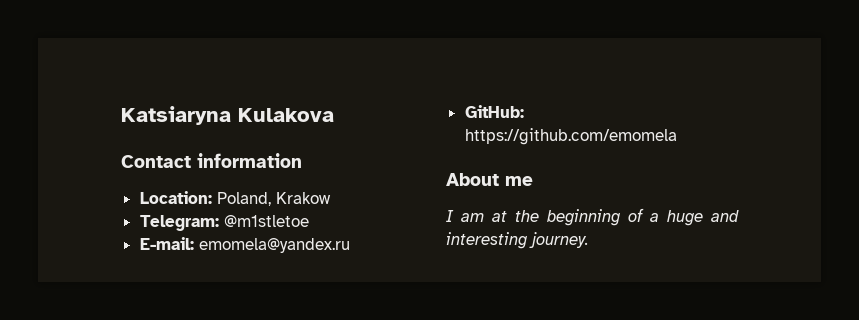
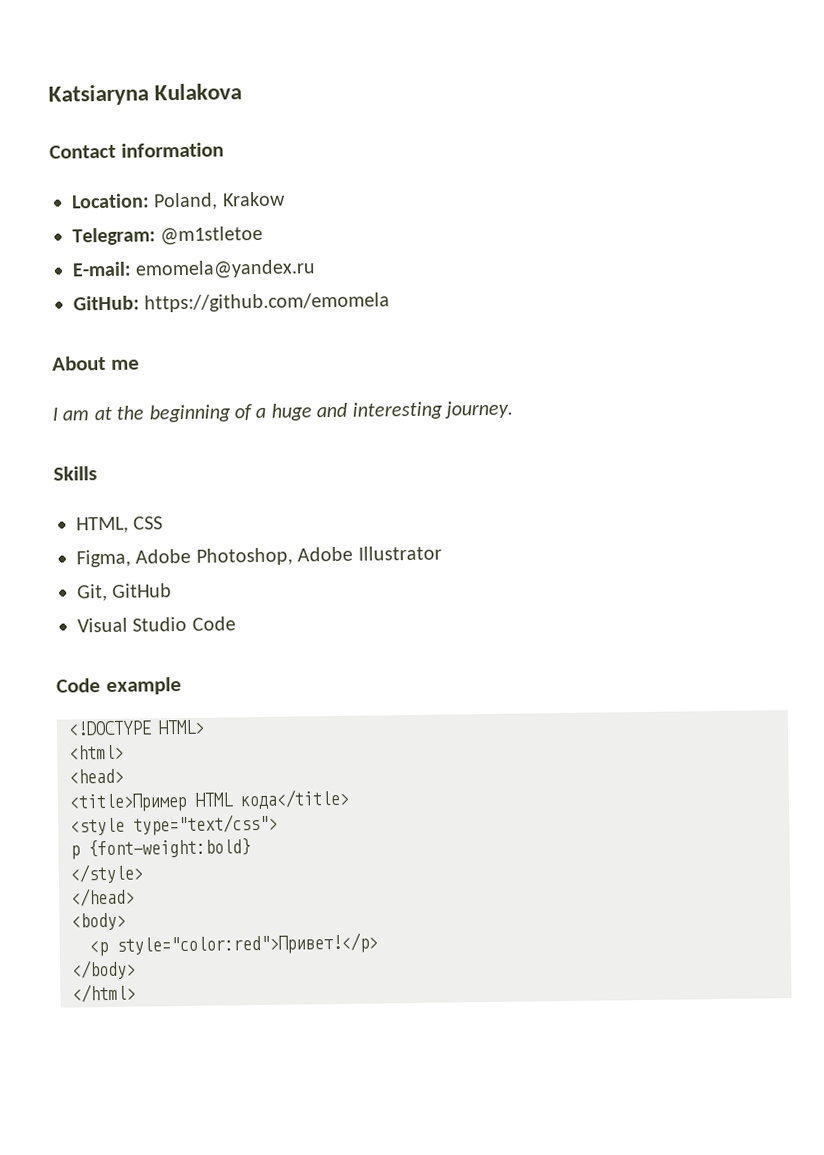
(589, 240) none -> [53,466,97,481] [76,516,164,534] [76,545,442,568] [77,583,173,602] [77,616,236,633] [56,677,182,696] [68,719,205,736] [69,744,124,760] [69,768,124,784] [69,788,350,813] [70,813,278,836] [70,838,251,860] [70,863,143,884] [71,887,135,907] [71,912,126,931] [89,932,378,957] [71,959,136,980] [72,983,136,1003] // Skills // HTML, CSS // Figma, Adobe Photoshop, Adobe Illustrator // Git, GitHub // Visual Studio Code // Code example // <!DOCTYPE HTML> // <html> // <head> // <title>Пример HTML кода</title> // <style type="text/css"> // p {font-weight:bold} // </style> // </head> // <body> // <p style="color:red">Привет!</p> // </body> // </html>

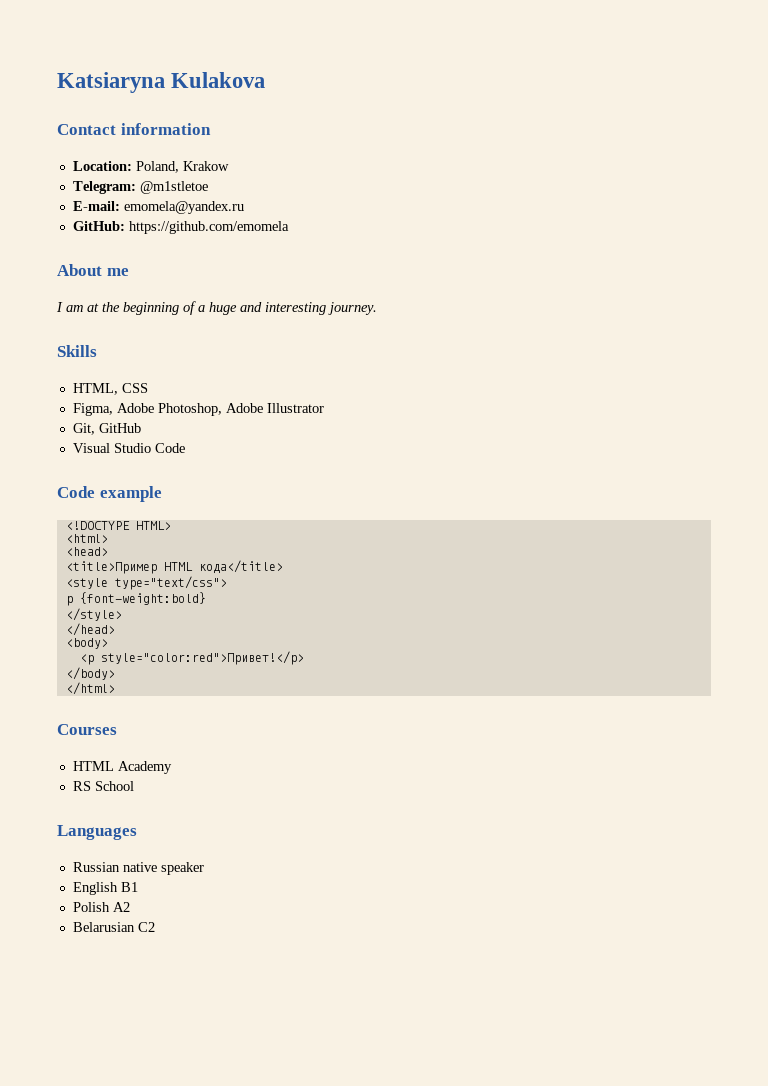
(136, 993) none -> [57,724,117,735] [72,761,172,774] [72,781,134,791] [57,825,137,840] [72,862,204,875] [72,882,138,895] [72,902,130,912] [72,922,155,932] // Courses // HTML Academy // RS School // Languages // Russian native speaker // English B1 // Polish A2 // Belarusian C2

